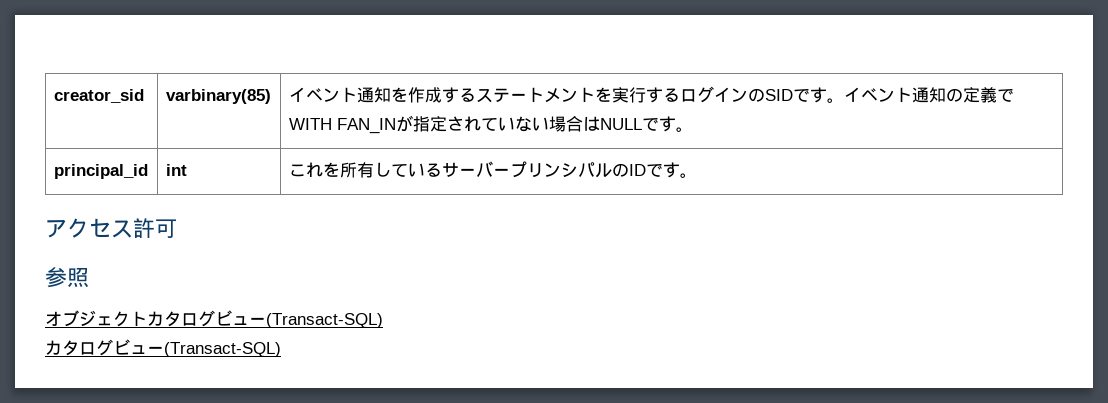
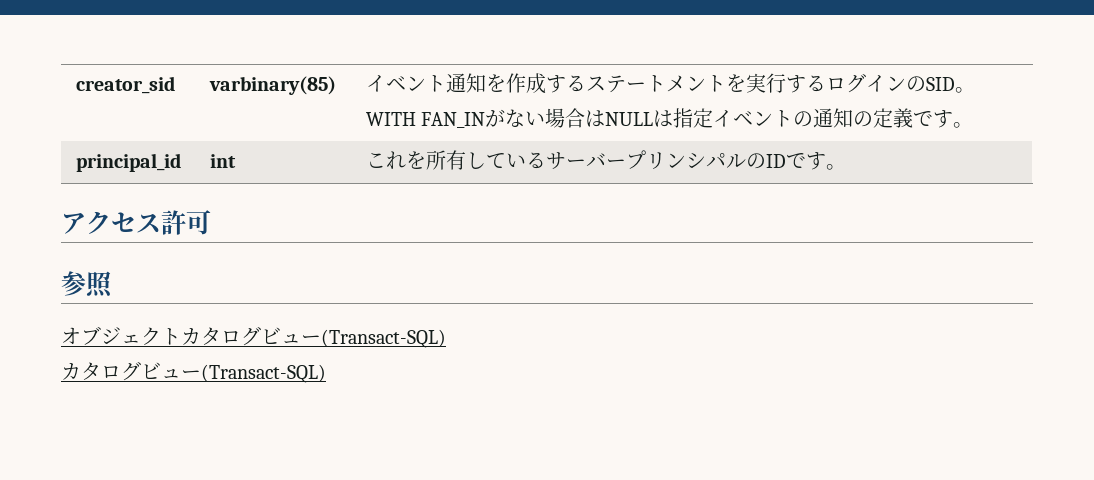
[792,87,1014,103] [288,115,642,134] です。イベント通知の定義でWITH FAN_INが指定されていない場合はNULL -> [954,87,975,93] [365,108,913,128] 。WITH FAN_INがない場合はNULLは指定イベントの通知の定義

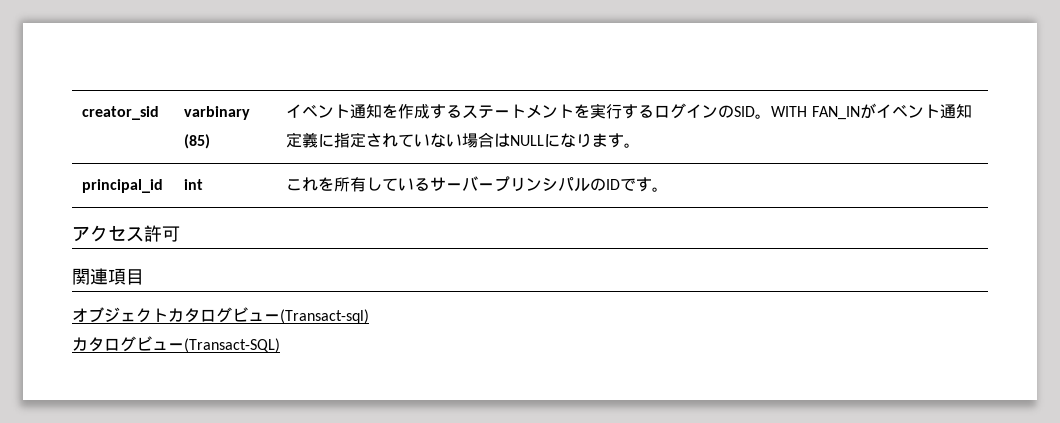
[208,76,336,95] varbinary(85) -> [184,106,251,120] [184,134,211,149] varbinary (85)
[504,108,933,128] ない場合はNULLは指定イベントの通知の定義で -> [875,104,972,119] [286,132,609,148] イベント通知定義に指定されていない場合はNULLになりま
[61,271,113,298] 参照 -> [72,268,144,285] 関連項目
[321,329,446,348] (Transact-SQL) -> [280,309,369,324] (Transact-sql)

